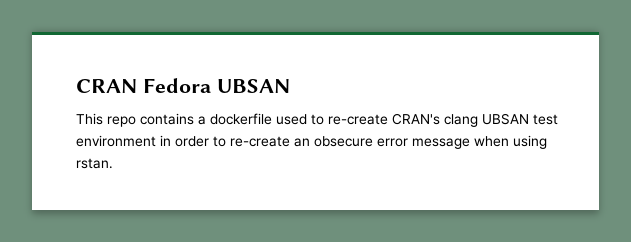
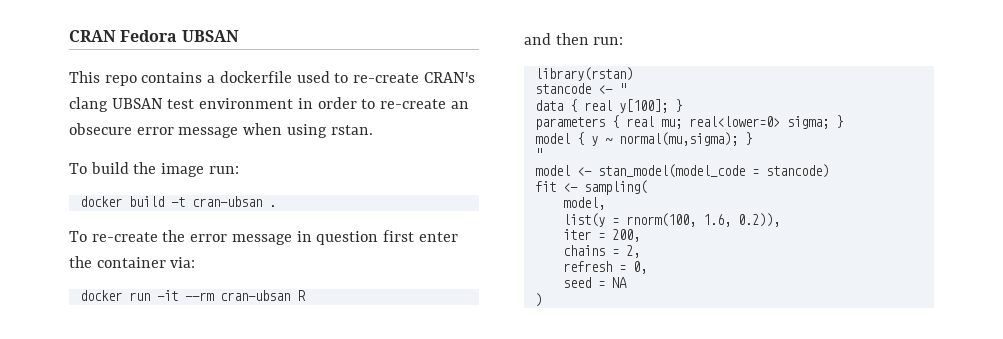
(113, 163) none -> [69,162,239,177] [79,196,276,207] [69,230,458,245] [69,256,196,268] [79,290,306,301] [524,33,624,45] [534,67,633,81] [534,83,626,94] [534,99,682,113] [534,115,843,130] [534,132,752,146] [534,148,542,159] [534,164,829,178] [534,180,647,195] [562,197,605,210] [562,213,780,227] [562,229,640,242] [562,245,640,258] [562,261,647,274] [562,277,627,288] [534,293,542,307] // To build the image run: // docker build -t cran-ubsan . // To re-create the error message in question first enter the container via: // docker run -it --rm cran-ubsan R // and then run: // library(rstan) // stancode <- " // data { real y[100]; } // parameters { real mu; real<lower=0> sigma; } // model { y ~ normal(mu,sigma); } // " // model <- stan_model(model_code = stancode) // fit <- sampling( // model, // list(y = rnorm(100, 1.6, 0.2)), // iter = 200, // chains = 2, // refresh = 0, // seed = NA // )

